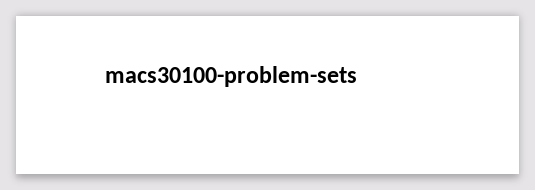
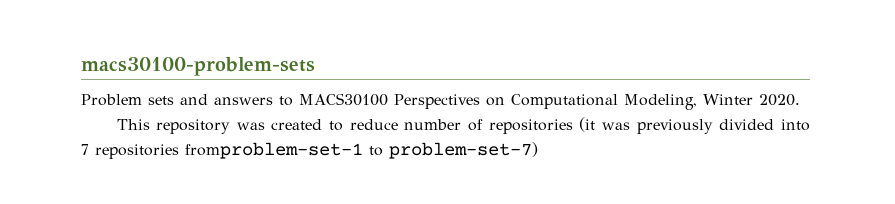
(357, 76) none -> [81,93,800,110] [116,117,810,134] [81,142,538,159] // Problem sets and answers to MACS30100 Perspectives on Computational Modeling, Winter 2020. // This repository was created to reduce number of repositories (it was previously divided into 7 repositories fromproblem-set-1 to problem-set-7)

